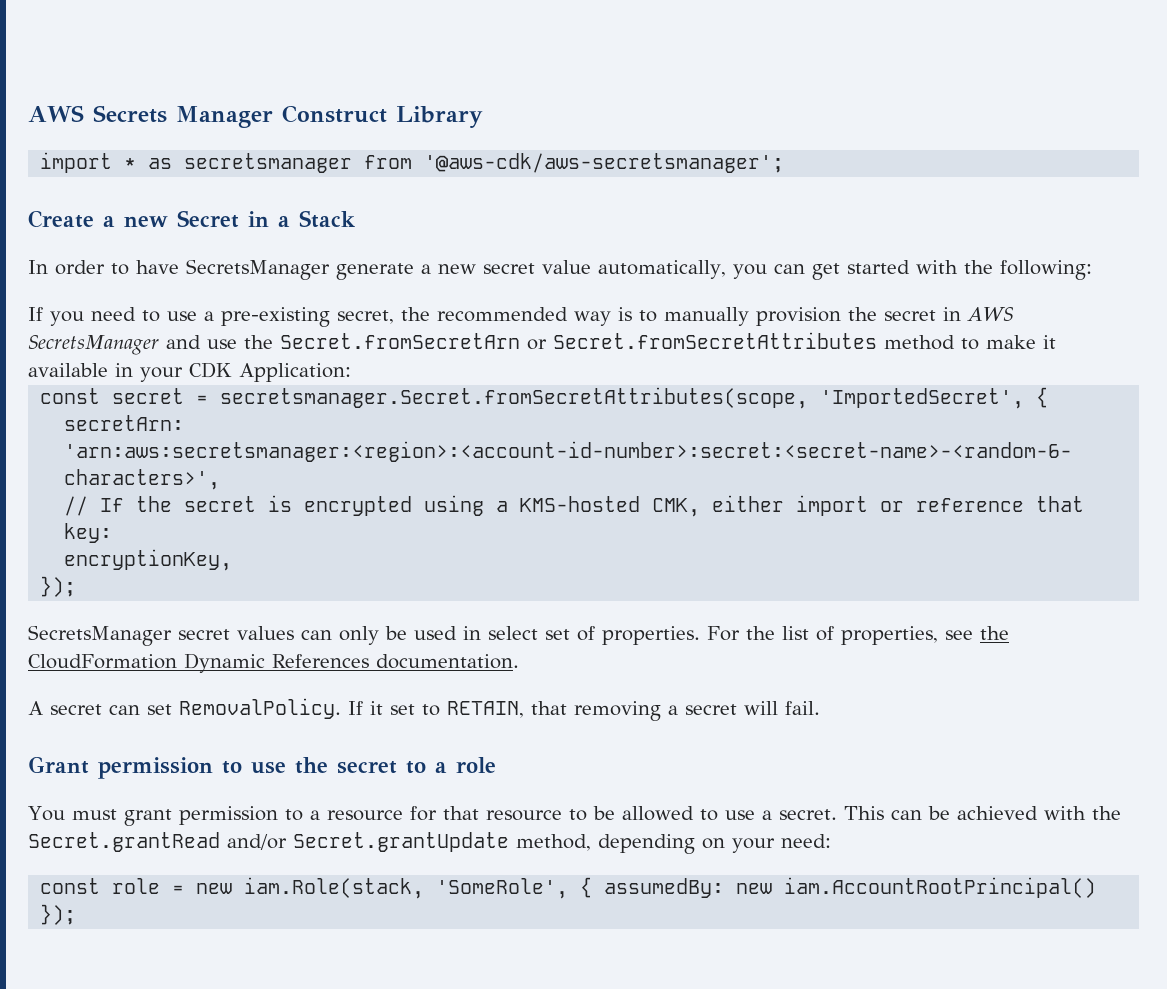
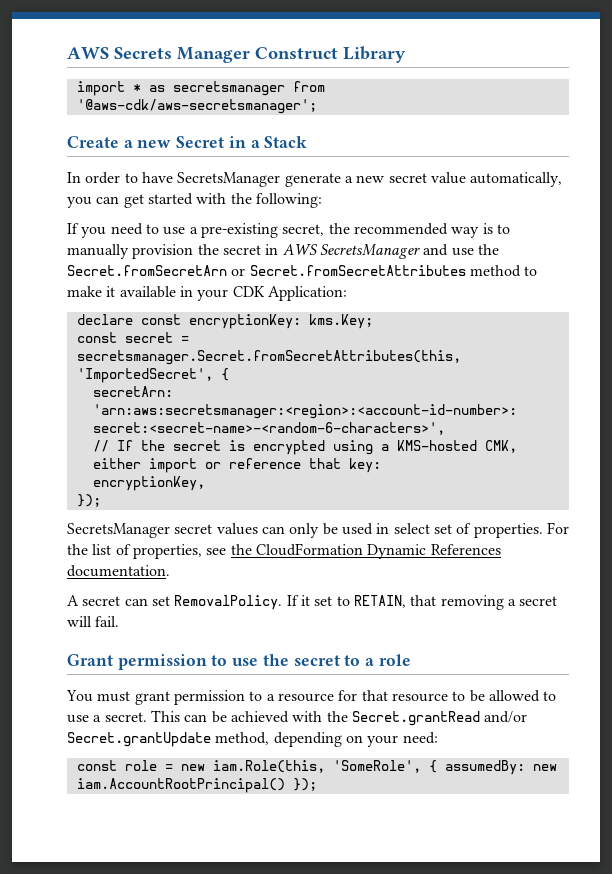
(351, 372) none -> [76,314,373,329] // declare const encryptionKey: kms.Key;
[220,387,809,409] secretsmanager.Secret.fromSecretAttributes(scope, -> [76,350,461,365] secretsmanager.Secret.fromSecretAttributes(this,
[244,877,425,899] iam.Role(stack, -> [212,760,325,773] iam.Role(this,

